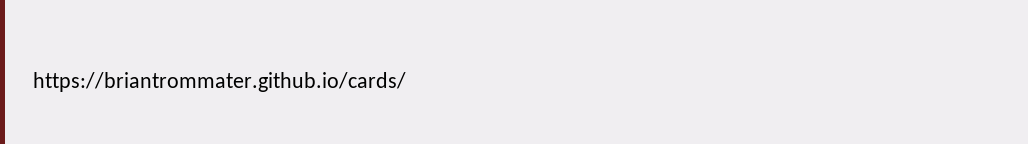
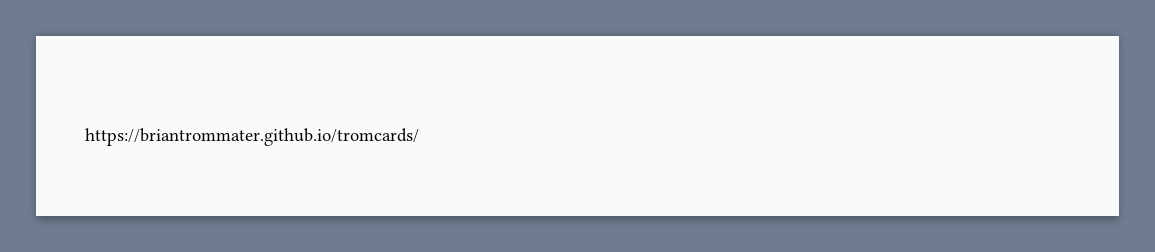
[33,72,406,92] https://briantrommater.github.io/cards/ -> [85,128,419,146] https://briantrommater.github.io/tromcards/

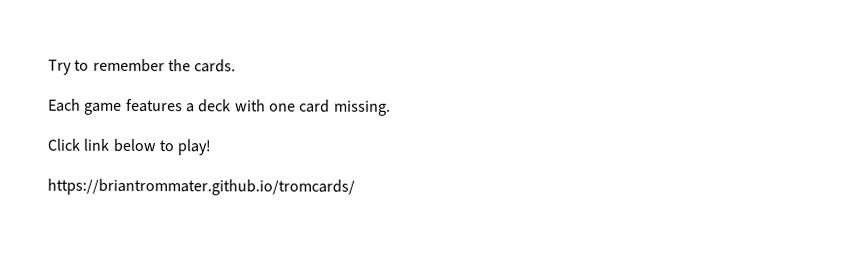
(85, 137) none -> [48,58,237,75] [48,98,391,116] [47,138,212,156] Try to remember the cards. // Each game features a deck with one card missing. // Click link below to play! //

